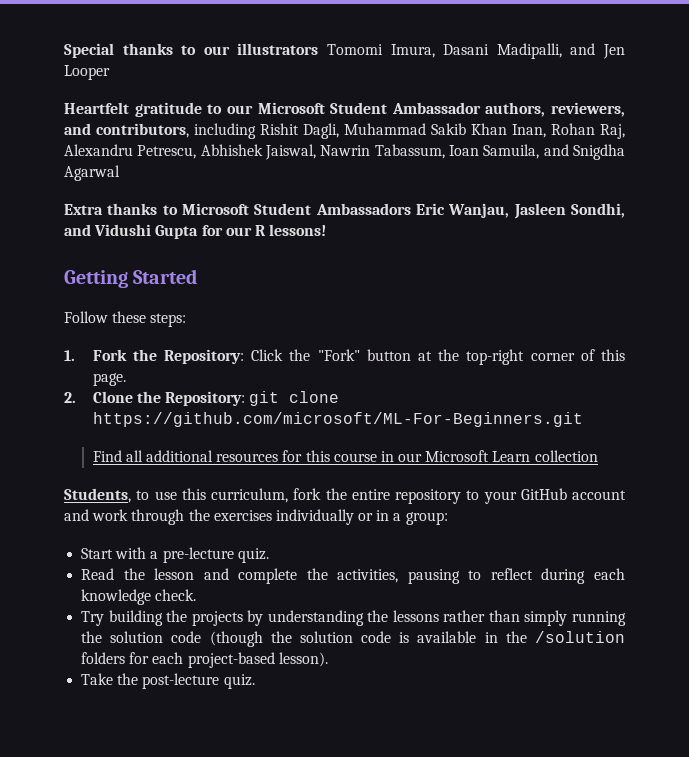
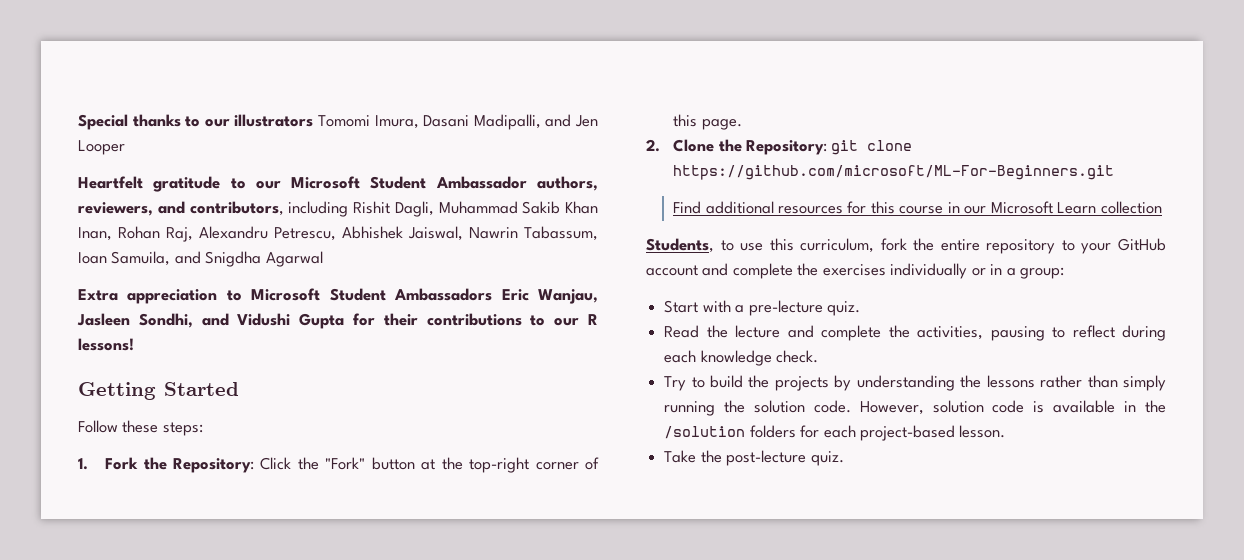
[107,203,158,215] thanks -> [127,289,218,304] appreciation
(223, 230) none -> [383,313,546,326] their contributions to
[125,450,143,462] all -> (702, 207) none
[92,509,185,525] work through -> [732,263,793,279] complete
[154,568,195,580] lesson -> [735,325,781,338] lecture
[108,610,163,626] building -> [691,375,744,388] to build
[171,631,292,647] code (though the -> [813,400,924,415] code. However,
[278,652,328,667] lesson). -> [959,425,1006,438] lesson.

